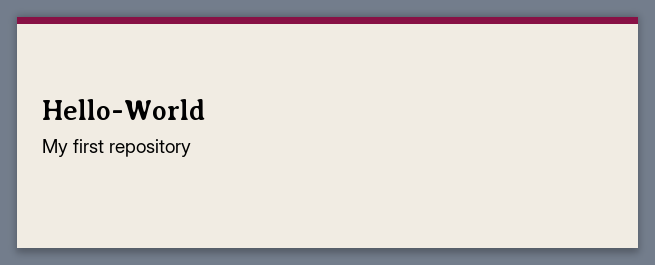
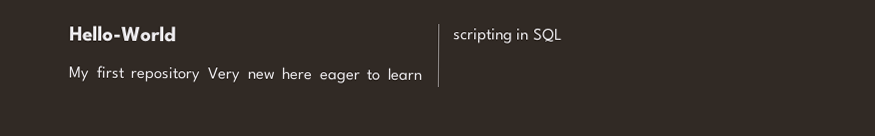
(192, 148) none -> [206,66,423,84] [453,27,563,44] Very new here eager to learn scripting in SQL

